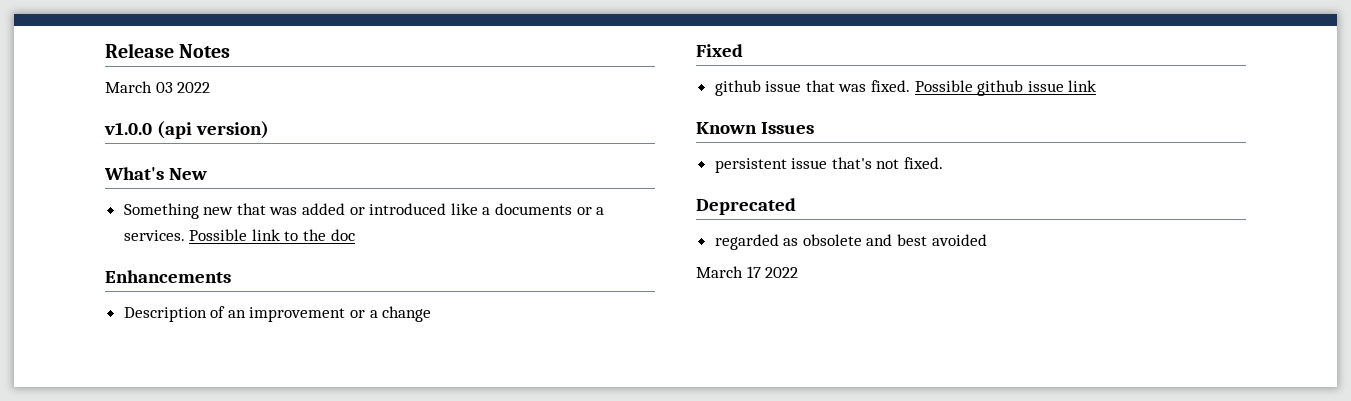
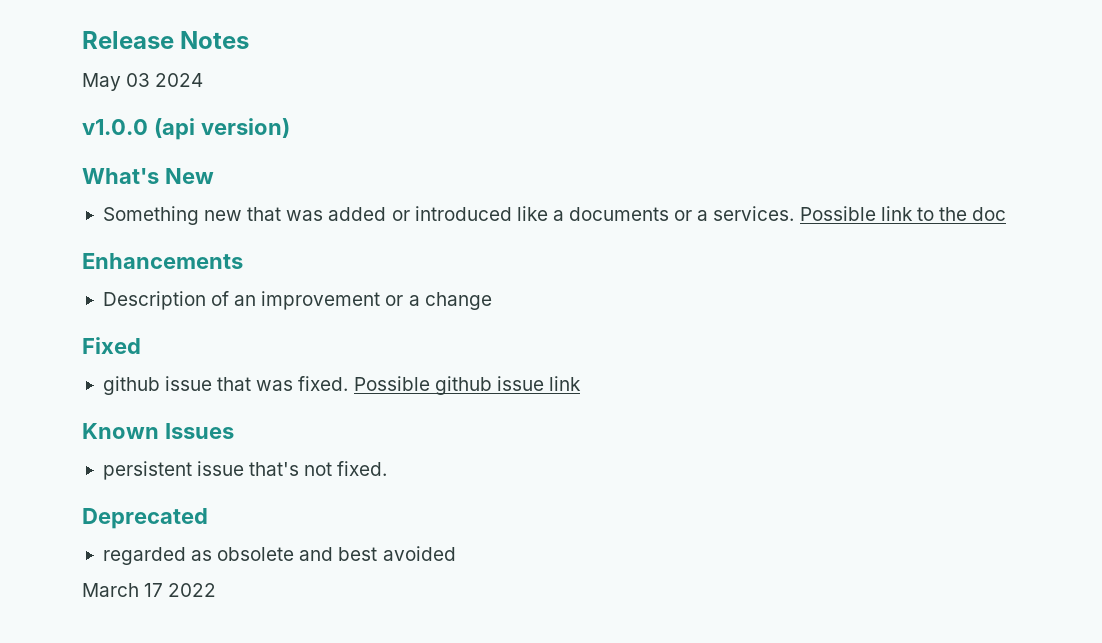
[105,81,211,93] March 03 2022 -> [82,73,204,91] May 03 2024

